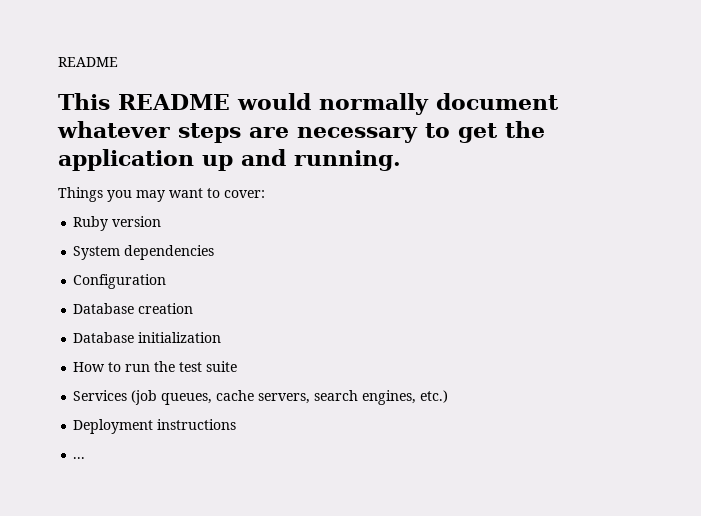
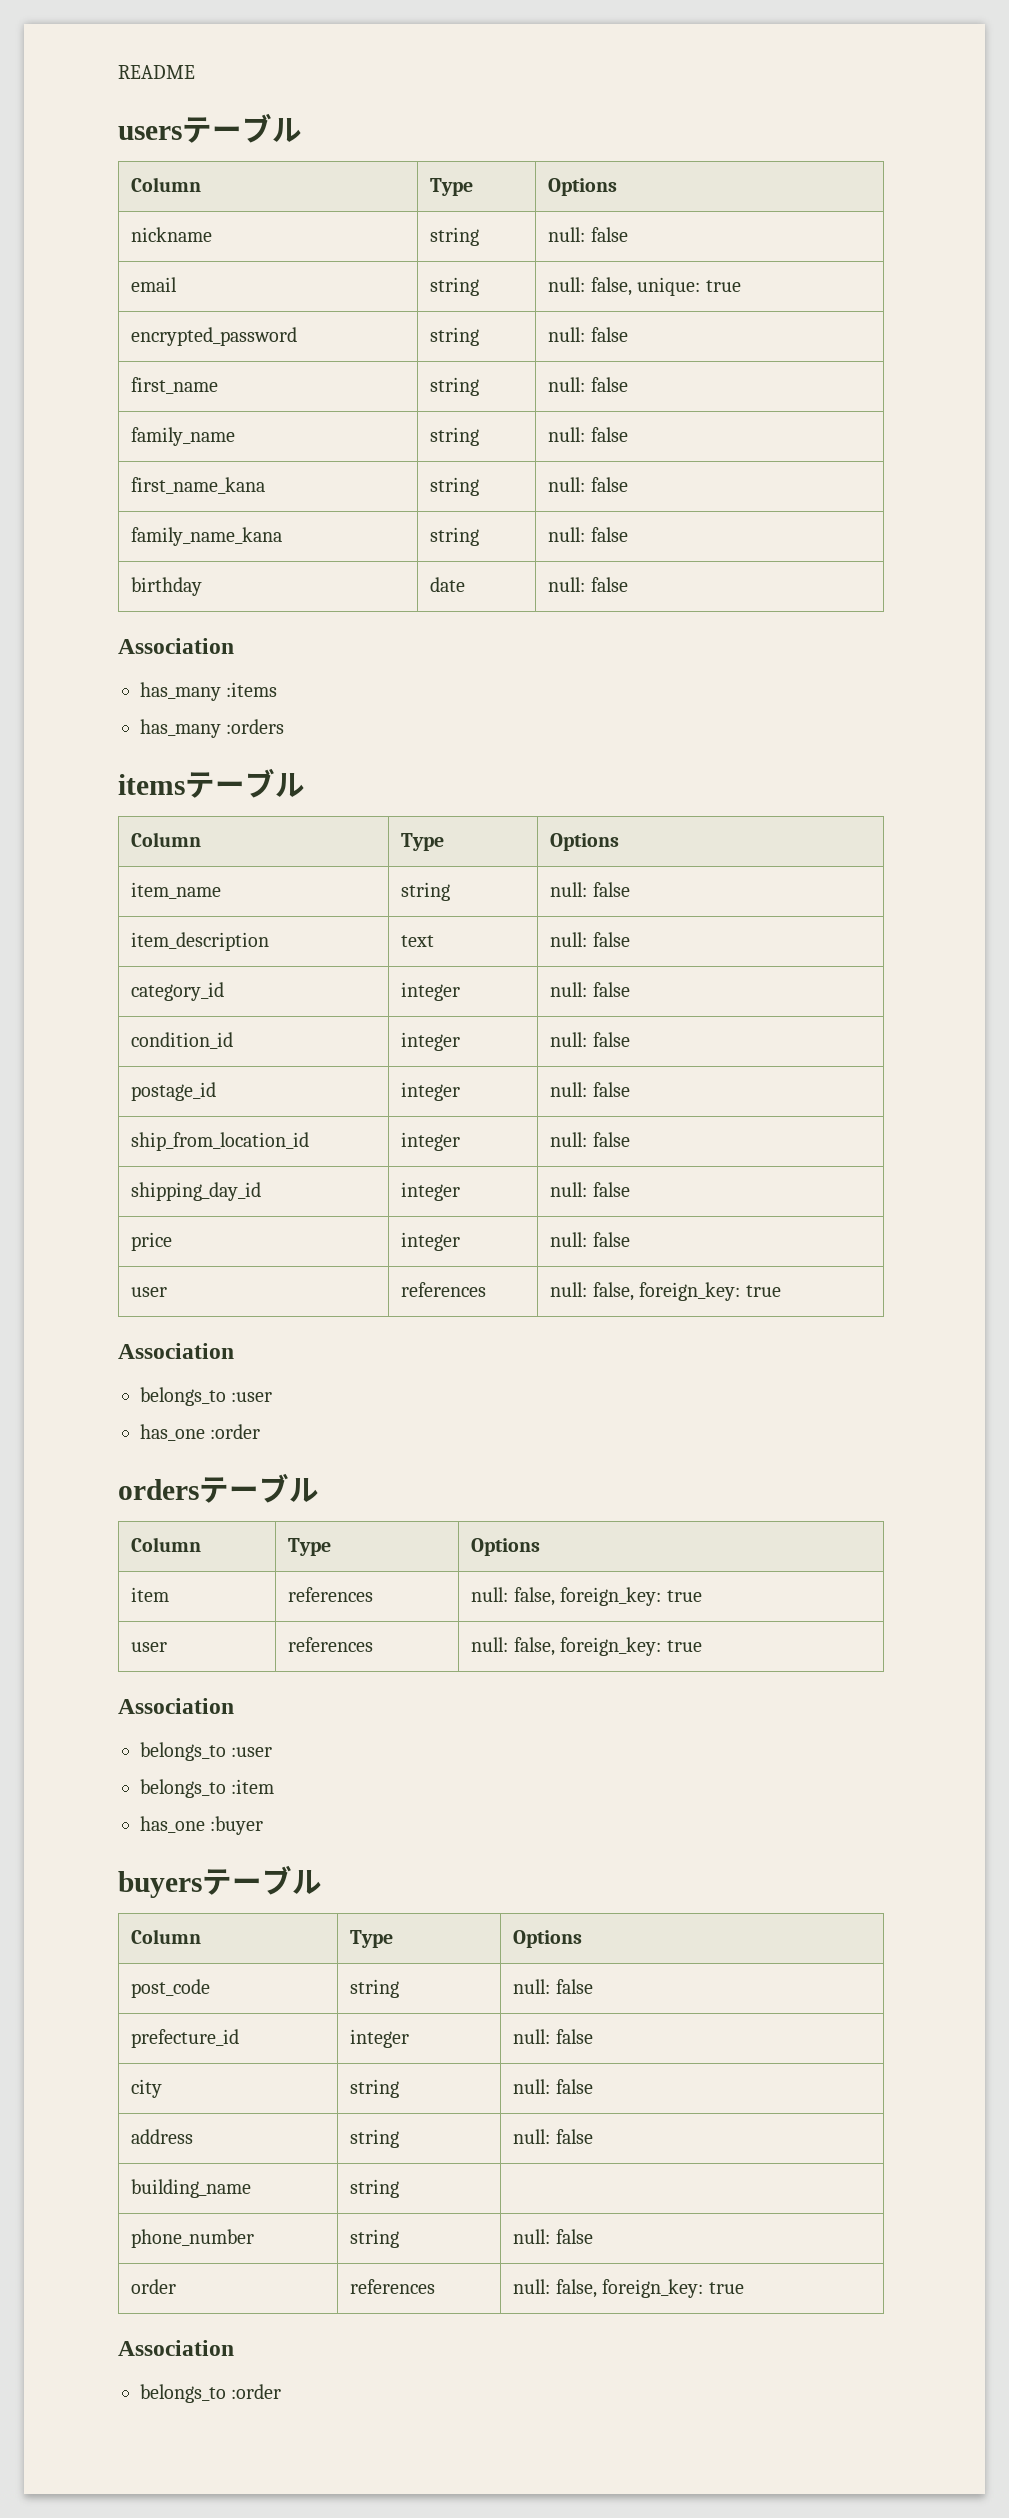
[58,93,559,115] [57,121,545,143] [58,149,401,171] [58,187,265,202] [73,216,162,231] [73,245,215,260] [73,274,167,289] [73,303,194,314] [73,332,222,343] [73,361,238,372] [73,390,449,405] [73,419,237,434] [73,457,86,459] This README would normally document whatever steps are necessary to get the application up and running. // Things you may want to cover: // Ruby version // System dependencies // Configuration // Database creation // Database initialization // How to run the test suite // Services (job queues, cache servers, search engines, etc.) // Deployment instructions // ... -> [118,113,302,143] [131,177,202,192] [430,178,474,196] [548,178,618,196] [131,227,213,242] [430,227,480,246] [548,227,628,242] [131,277,178,292] [430,277,480,296] [548,277,741,296] [131,327,298,346] [430,327,480,346] [548,327,628,342] [131,377,219,394] [430,377,480,396] [548,377,628,392] [131,427,236,446] [430,427,480,446] [548,427,628,442] [131,477,266,494] [430,477,480,496] [548,477,628,492] [131,527,283,546] [430,527,480,546] [548,527,628,542] [131,577,203,596] [430,577,466,592] [548,577,628,592] [118,638,234,654] [140,682,278,701] [140,719,285,738] [118,768,305,798] [131,832,202,847] [401,833,445,851] [550,833,620,851] [131,882,222,899] [401,882,451,901] [550,882,630,897] [131,932,270,951] [401,935,435,947] [550,932,630,947] [131,982,225,1001] [401,982,461,1001] [550,982,630,997] [131,1032,234,1049] [401,1032,461,1051] [550,1032,630,1047] [131,1082,217,1101] [401,1082,461,1101] [550,1082,630,1097] [131,1132,310,1151] [401,1132,461,1151] [550,1132,630,1147] [131,1182,262,1201] [401,1182,461,1201] [550,1182,630,1197] [131,1232,173,1251] [401,1232,461,1251] [550,1232,630,1247] [131,1287,168,1297] [401,1282,487,1297] [550,1282,781,1301] [118,1343,234,1359] [140,1387,273,1406] [140,1424,261,1441] [118,1473,319,1503] [131,1537,202,1552] [288,1538,332,1556] [471,1538,541,1556] [131,1587,170,1602] [288,1587,374,1602] [471,1587,702,1606] [131,1642,168,1652] [288,1637,374,1652] [471,1637,702,1656] [118,1698,234,1714] [140,1742,273,1761] [140,1779,275,1798] [140,1816,264,1835] [118,1865,322,1898] [131,1929,202,1944] [350,1930,394,1948] [513,1930,583,1948] [131,1979,211,1998] [350,1979,400,1998] [513,1979,593,1994] [131,2029,240,2048] [350,2029,410,2048] [513,2029,593,2044] [131,2079,163,2098] [350,2079,400,2098] [513,2079,593,2094] [131,2129,194,2144] [350,2129,400,2148] [513,2129,593,2144] [131,2179,252,2198] [350,2179,400,2198] [131,2229,255,2248] [350,2229,400,2248] [513,2229,593,2244] [131,2279,177,2294] [350,2279,436,2294] [513,2279,744,2298] [118,2340,234,2356] [140,2384,282,2403] usersテーブル // Column | Type | Options // nickname | string | null: false // email | string | null: false, unique: true // encrypted_password | string | null: false // first_name | string | null: false // family_name | string | null: false // first_name_kana | string | null: false // family_name_kana | string | null: false // birthday | date | null: false // Association // has_many :items // has_many :orders // itemsテーブル // Column | Type | Options // item_name | string | null: false // item_description | text | null: false // category_id | integer | null: false // condition_id | integer | null: false // postage_id | integer | null: false // ship_from_location_id | integer | null: false // shipping_day_id | integer | null: false // price | integer | null: false // user | references | null: false, foreign_key: true // Association // belongs_to :user // has_one :order // ordersテーブル // Column | Type | Options // item | references | null: false, foreign_key: true // user | references | null: false, foreign_key: true // Association // belongs_to :user // belongs_to :item // has_one :buyer // buyersテーブル // Column | Type | Options // post_code | string | null: false // prefecture_id | integer | null: false // city | string | null: false // address | string | null: false // building_name | string | // phone_number | string | null: false // order | references | null: false, foreign_key: true // Association // belongs_to :order

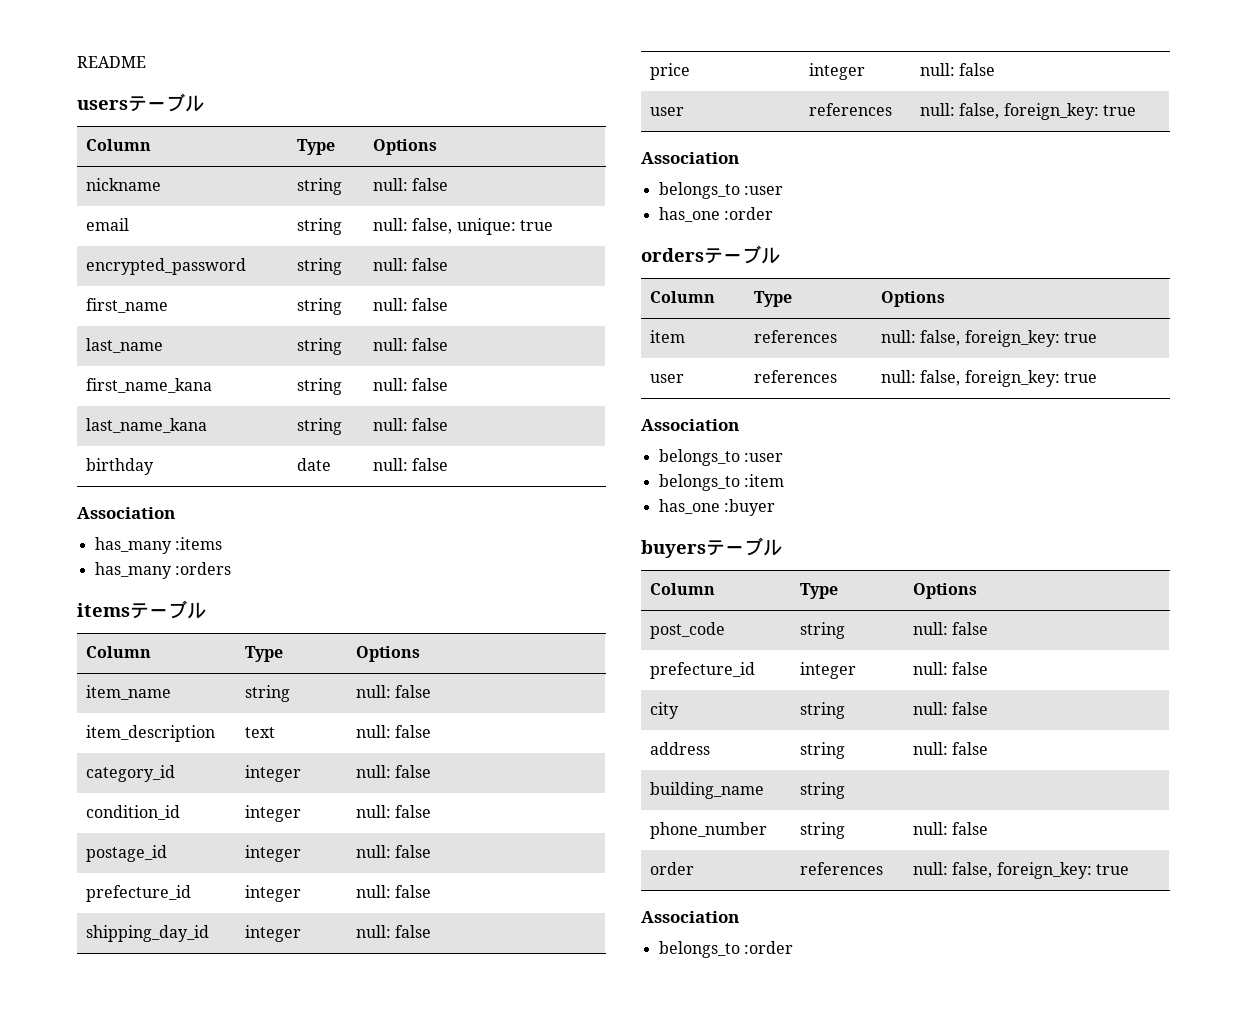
[131,427,236,446] family_name -> [86,338,164,353] last_name
[131,527,283,546] family_name_kana -> [86,418,208,433] last_name_kana
[131,1132,310,1151] ship_from_location_id -> [86,885,192,902] prefecture_id

